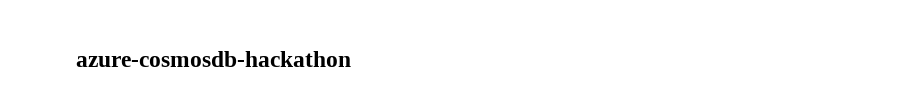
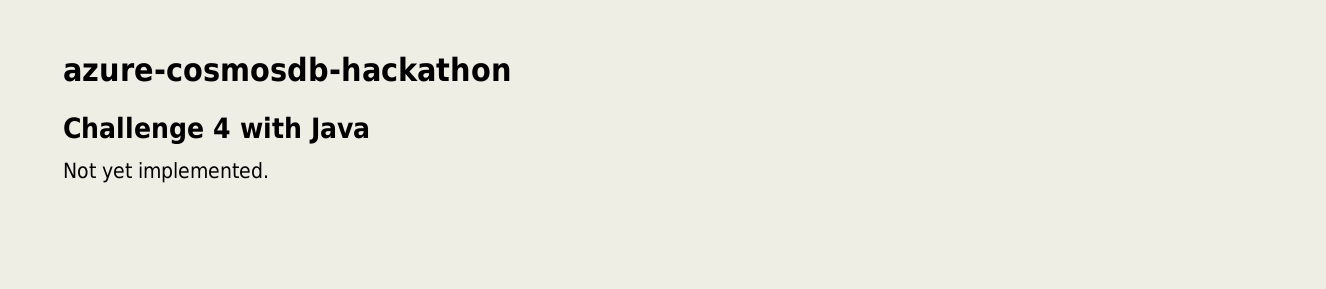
(351, 59) none -> [63,116,370,145] [63,162,269,183] // Challenge 4 with Java // Not yet implemented.

